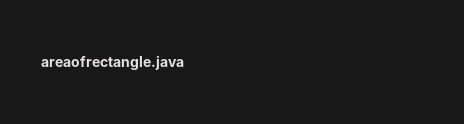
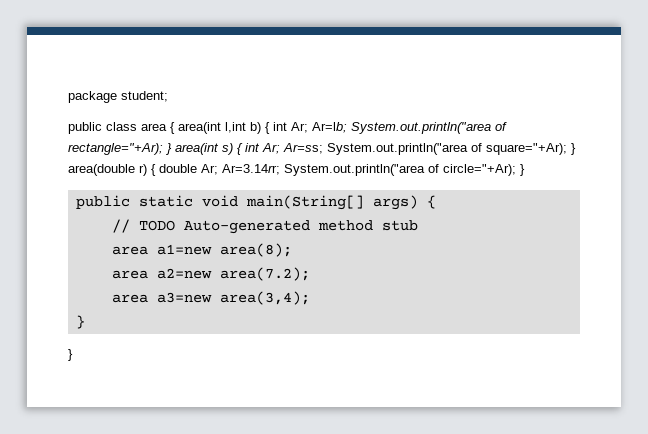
[41,55,184,70] areaofrectangle.java -> [68,91,168,103] [68,122,507,134] [68,143,576,155] [68,164,525,176] [75,195,436,210] [111,219,418,234] [111,243,292,257] [111,267,310,281] [111,291,310,305] [75,315,85,329] [68,349,73,361] package student; // public class area { area(int l,int b) { int Ar; Ar=lb; System.out.println("area of rectangle="+Ar); } area(int s) { int Ar; Ar=ss; System.out.println("area of square="+Ar); } area(double r) { double Ar; Ar=3.14rr; System.out.println("area of circle="+Ar); } // public static void main(String[] args) { // // TODO Auto-generated method stub // area a1=new area(8); // area a2=new area(7.2); // area a3=new area(3,4); // } // }

